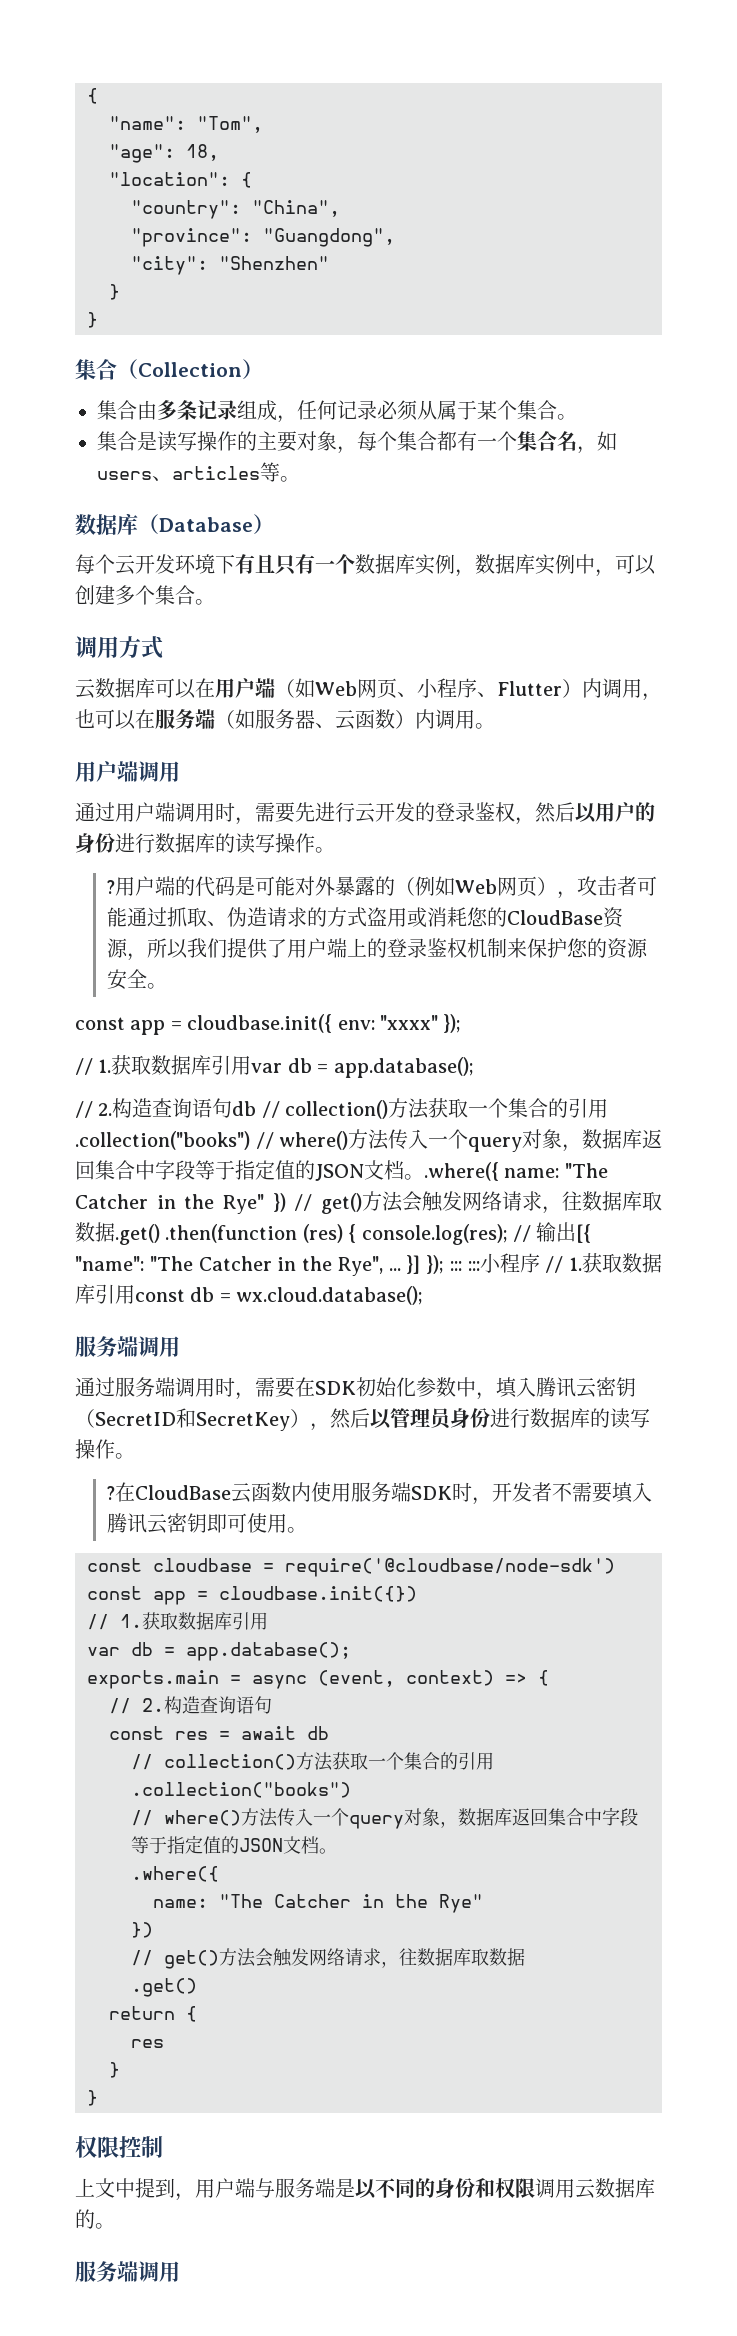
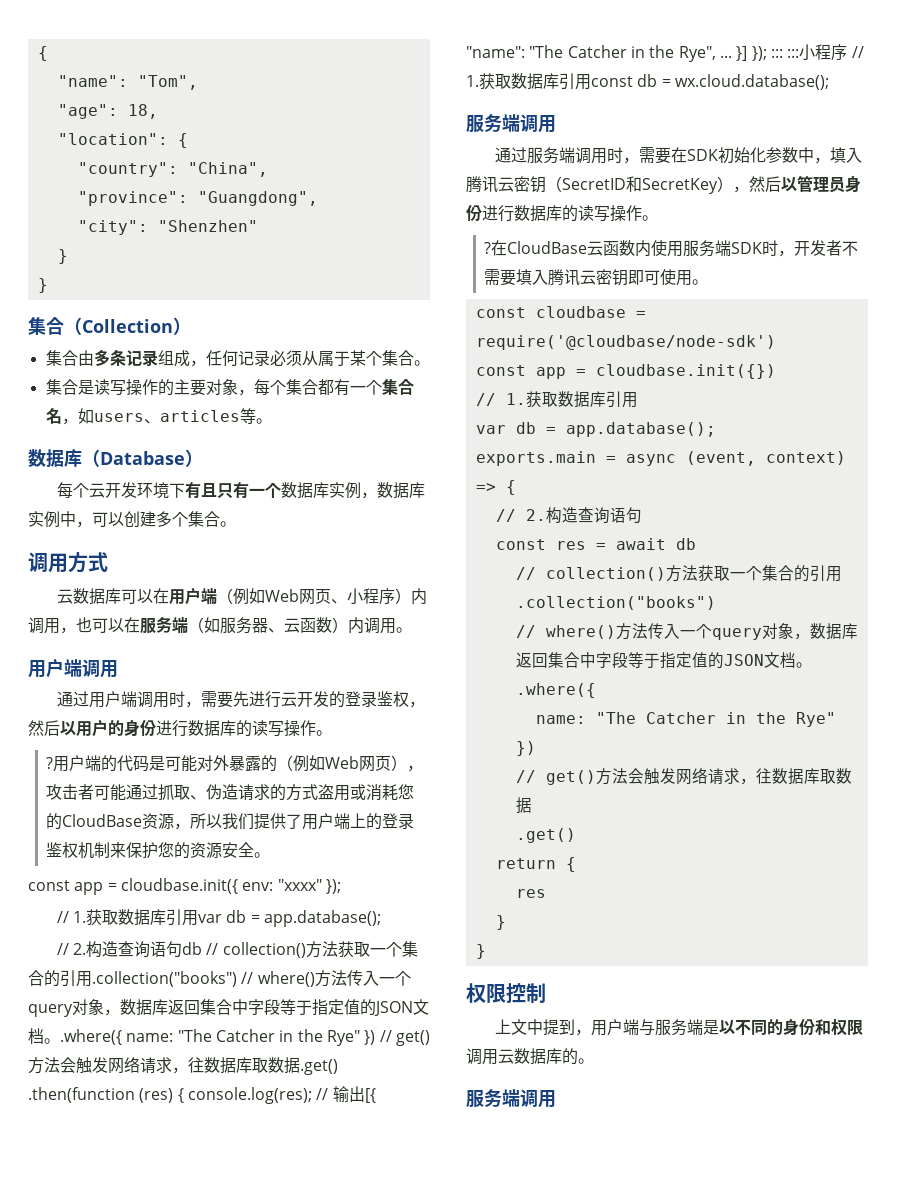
(295, 688) none -> [232,588,249,605] 例
[476,681,562,697] 、Flutter -> (395, 596) none

